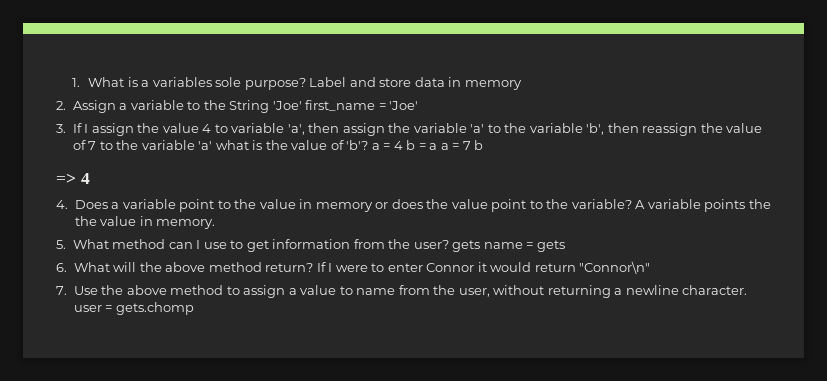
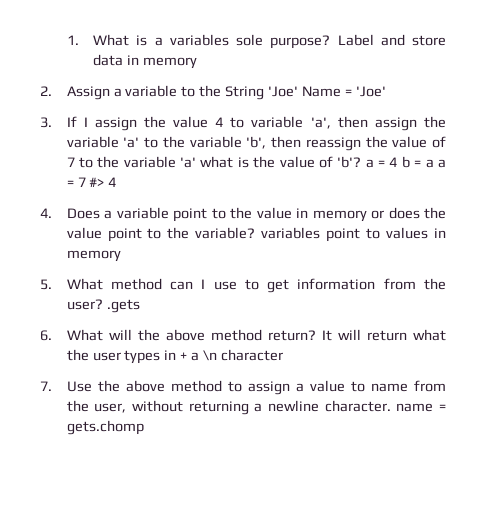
[305,100,376,111] first_name -> [301,86,341,97] Name
[474,140,484,150] [56,173,76,184] b // => -> [89,177,105,187] #>
[635,199,771,212] [74,216,216,229] A variable points the the value in memory. -> [261,227,446,242] [66,250,121,262] variables point to values in memory
[452,240,565,252] gets name = gets -> [106,299,140,313] .gets
[316,261,651,274] If I were to enter Connor it would return "Connor\n" -> [321,329,447,341] [66,349,283,364] It will return what the user types in + a \n character
[73,305,102,312] user -> [396,403,434,412] name

